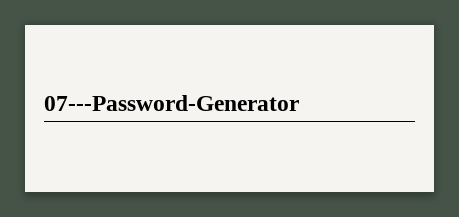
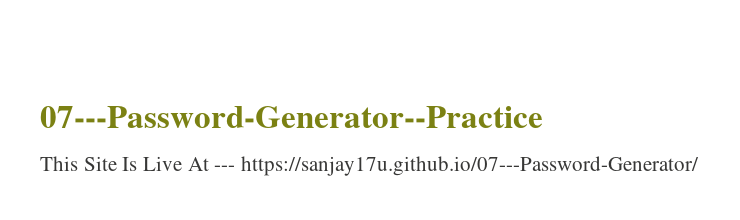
[44,95,299,111] 07---Password-Generator -> [40,106,543,128] [40,156,700,176] 07---Password-Generator--Practice // This Site Is Live At --- https://sanjay17u.github.io/07---Password-Generator/

